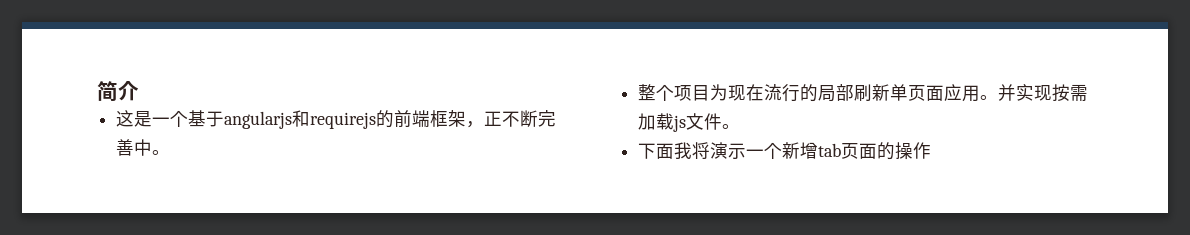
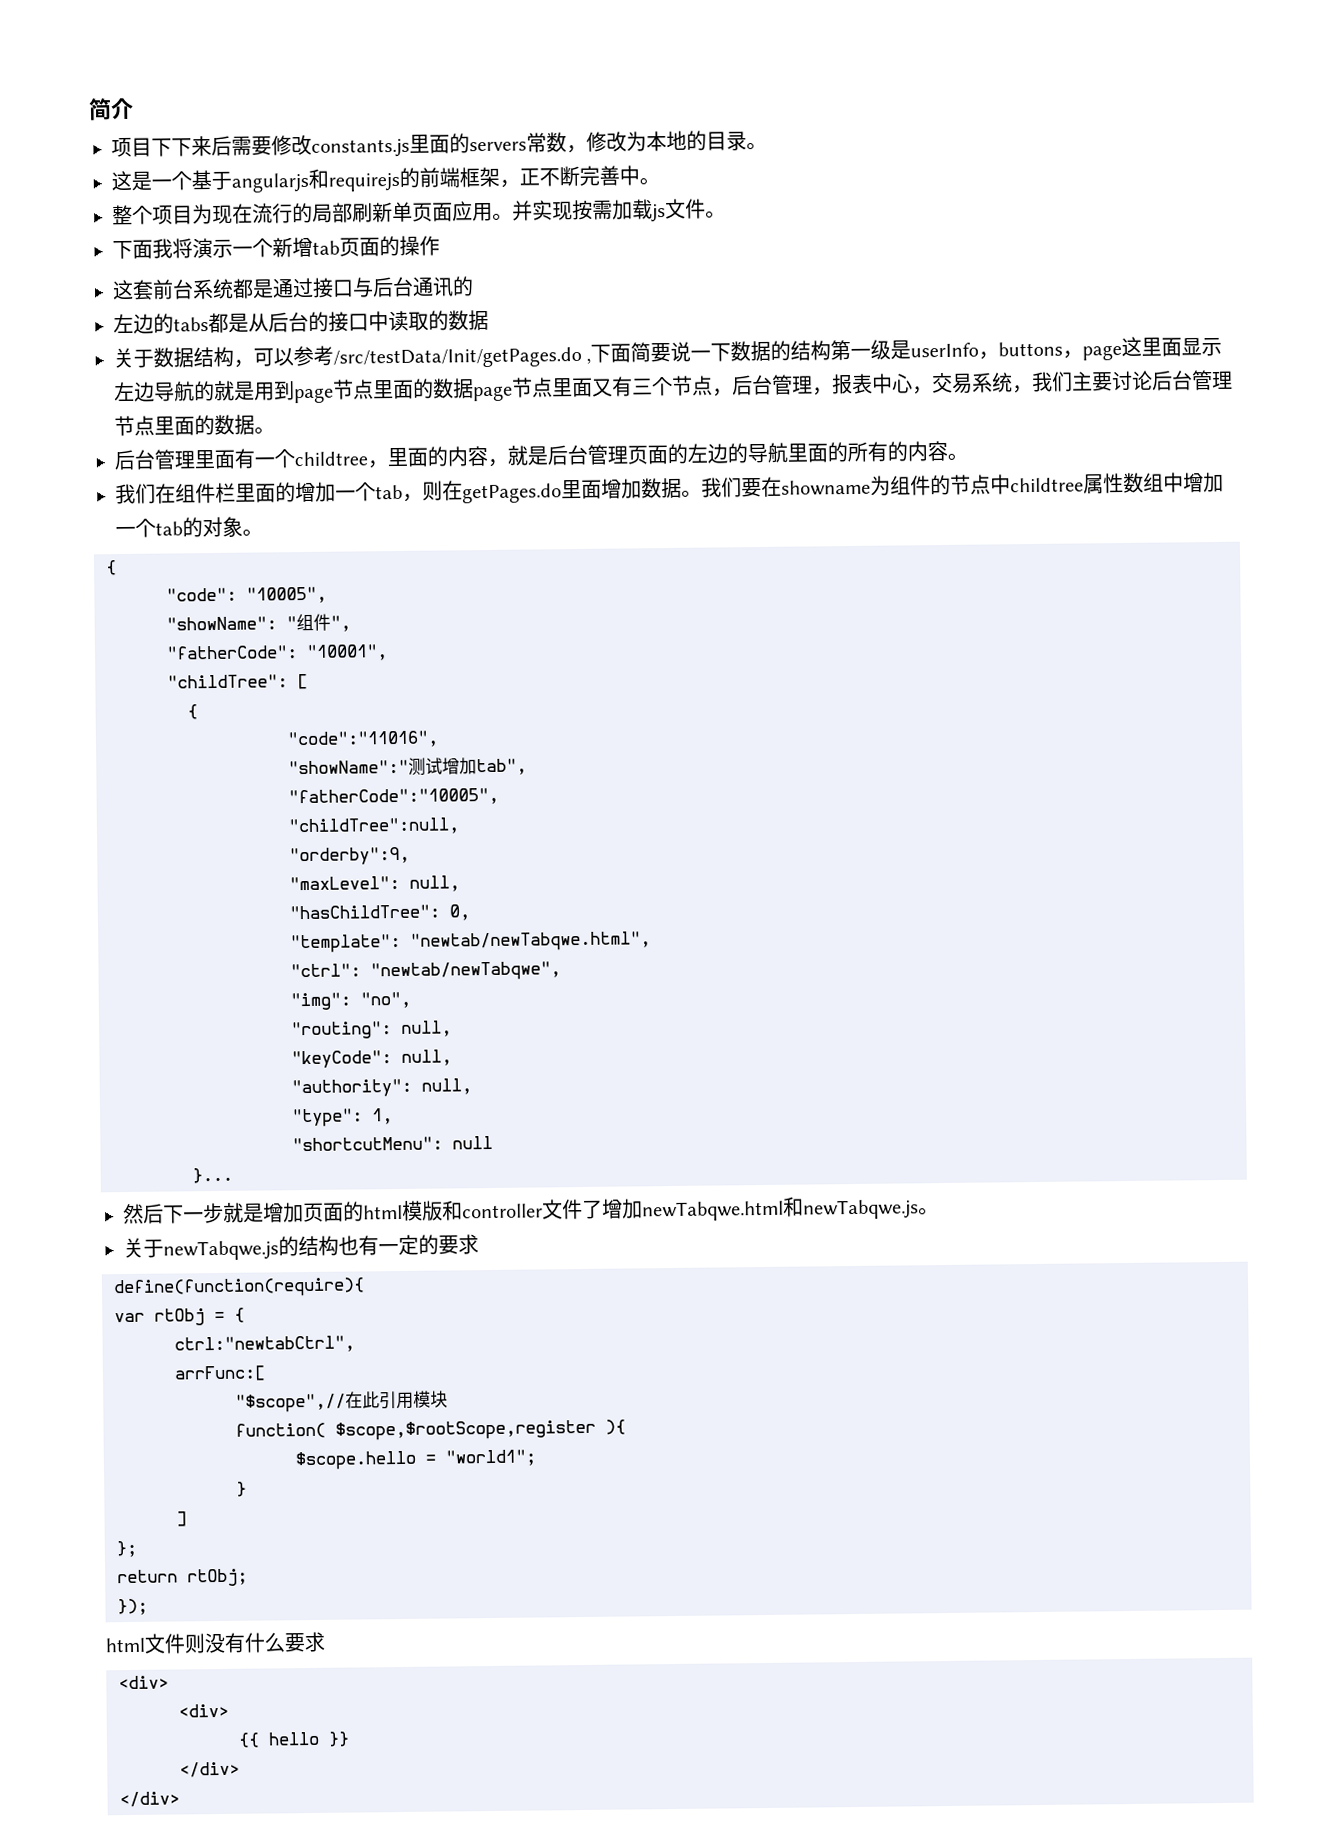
(139, 91) none -> [111,130,767,158] // 项目下下来后需要修改constants.js里面的servers常数，修改为本地的目录。
(932, 150) none -> [112,276,474,301] [113,309,489,334] [113,336,1223,369] [114,370,1233,404] [114,414,275,437] [114,440,968,471] [115,471,1224,505] [115,516,263,538] [105,560,117,576] [166,586,327,604] [166,613,351,632] [166,644,388,661] [167,673,308,690] [187,704,198,720] [287,730,439,749] [288,757,527,776] [288,787,499,807] [288,817,460,836] [289,846,410,866] [289,875,460,892] [289,904,470,921] [290,931,651,954] [290,961,561,982] [290,991,411,1011] [291,1020,452,1040] [291,1049,452,1069] [291,1078,472,1098] [292,1108,393,1128] [292,1135,493,1152] [192,1167,233,1184] [123,1196,939,1225] [123,1234,479,1261] [113,1277,365,1299] [114,1307,245,1326] [174,1335,355,1354] [174,1365,266,1382] [235,1390,448,1413] [235,1419,626,1441] [295,1449,536,1471] [236,1481,247,1497] [176,1511,187,1527] [116,1540,137,1558] [117,1568,248,1587] [117,1598,148,1616] [105,1631,326,1654] [118,1675,169,1690] [178,1703,229,1718] [238,1731,350,1748] [179,1761,240,1778] [119,1791,180,1808] // 这套前台系统都是通过接口与后台通讯的 // 左边的tabs都是从后台的接口中读取的数据 // 关于数据结构，可以参考/src/testData/Init/getPages.do ,下面简要说一下数据的结构第一级是userInfo，buttons，page这里面显示左边导航的就是用到page节点里面的数据page节点里面又有三个节点，后台管理，报表中心，交易系统，我们主要讨论后台管理节点里面的数据。 // 后台管理里面有一个childtree，里面的内容，就是后台管理页面的左边的导航里面的所有的内容。 // 我们在组件栏里面的增加一个tab，则在getPages.do里面增加数据。我们要在showname为组件的节点中childtree属性数组中增加一个tab的对象。 // { // "code": "10005", // "showName": "组件", // "fatherCode": "10001", // "childTree": [ // { // "code":"11016", // "showName":"测试增加tab", // "fatherCode":"10005", // "childTree":null, // "orderby":9, // "maxLevel": null, // "hasChildTree": 0, // "template": "newtab/newTabqwe.html", // "ctrl": "newtab/newTabqwe", // "img": "no", // "routing": null, // "keyCode": null, // "authority": null, // "type": 1, // "shortcutMenu": null // }... // 然后下一步就是增加页面的html模版和controller文件了增加newTabqwe.html和newTabqwe.js。 // 关于newTabqwe.js的结构也有一定的要求 // define(function(require){ // var rtObj = { // ctrl:"newtabCtrl", // arrFunc:[ // "$scope",//在此引用模块 // function( $scope,$rootScope,register ){ // $scope.hello = "world1"; // } // ] // }; // return rtObj; // }); // html文件则没有什么要求 // <div> // <div> // {{ hello }} // </div> // </div>

